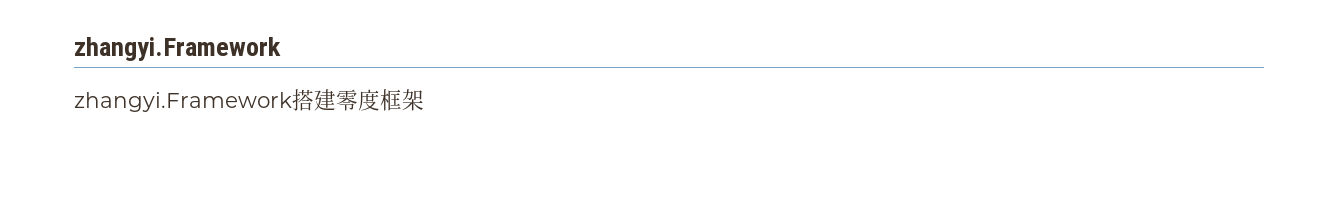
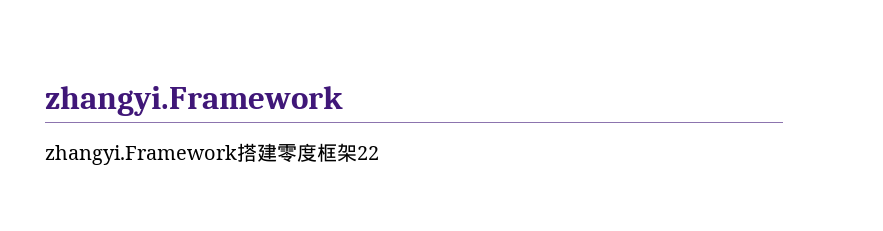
(424, 100) none -> [357,146,379,160] 22

